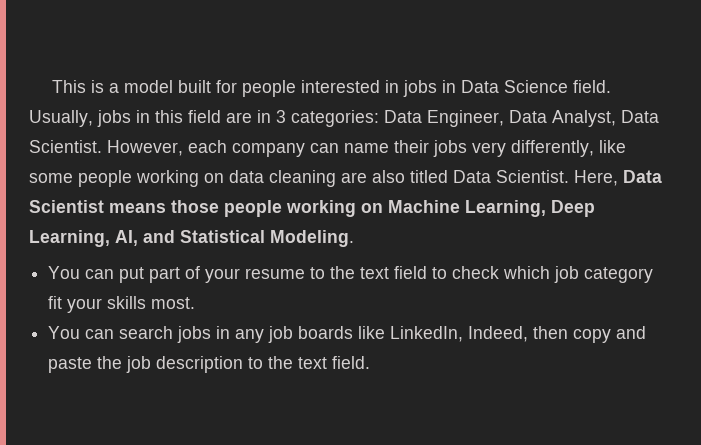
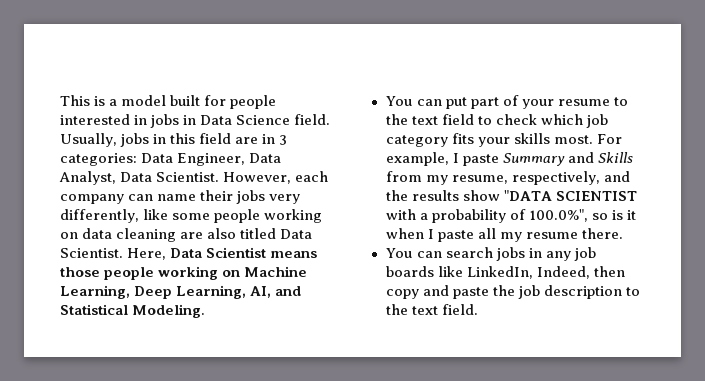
[48,296,63,309] fit -> [451,133,474,144] fits
(196, 303) none -> [596,134,622,144] [385,152,633,166] [385,171,630,185] [385,190,637,201] [385,209,636,223] [385,228,623,242] For example, I paste Summary and Skills from my resume, respectively, and the results show "DATA SCIENTIST with a probability of 100.0%", so is it when I paste all my resume there.

